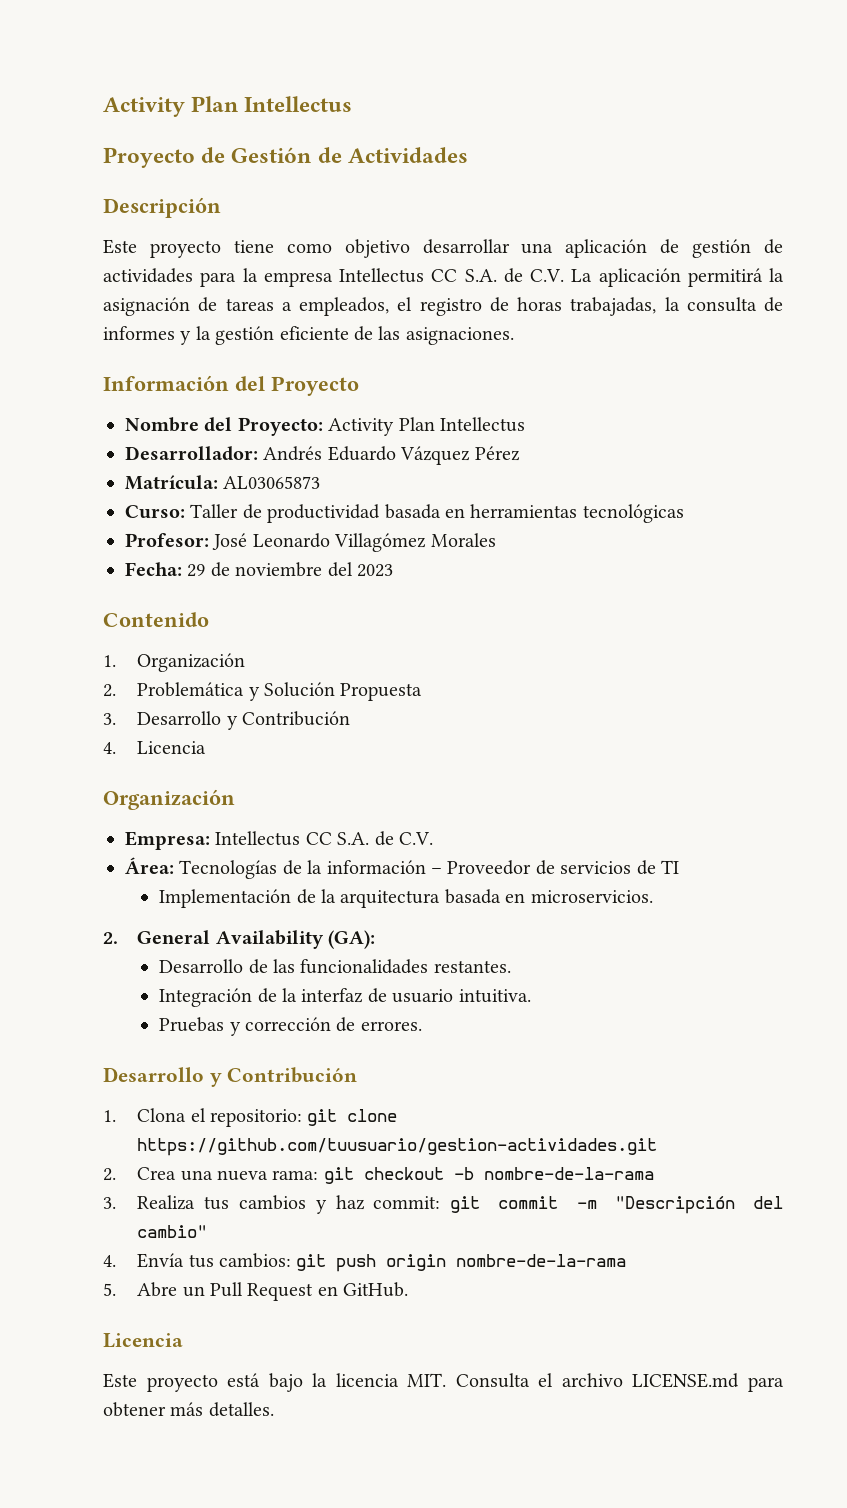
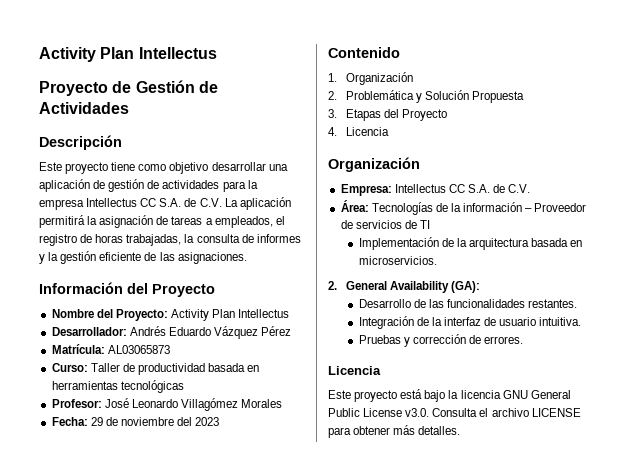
[137,711,351,730] Desarrollo y Contribución -> [346,109,448,121] Etapas del Proyecto
[103,1067,358,1087] [103,1108,398,1127] [137,1138,658,1156] [103,1167,654,1184] [103,1195,784,1214] [137,1225,208,1238] [103,1253,627,1272] [103,1282,409,1301] // Desarrollo y Contribución // 1. Clona el repositorio: git clone https://github.com/tuusuario/gestion-actividades.git // 2. Crea una nueva rama: git checkout -b nombre-de-la-rama // 3. Realiza tus cambios y haz commit: git commit -m "Descripción del cambio" // 4. Envía tus cambios: git push origin nombre-de-la-rama // 5. Abre un Pull Request en GitHub. -> (524, 340) none
[407,1373,447,1387] MIT. -> [502,390,571,399] [328,408,430,417] GNU General Public License v3.0.
[632,1373,740,1388] LICENSE.md -> [531,408,581,417] LICENSE

